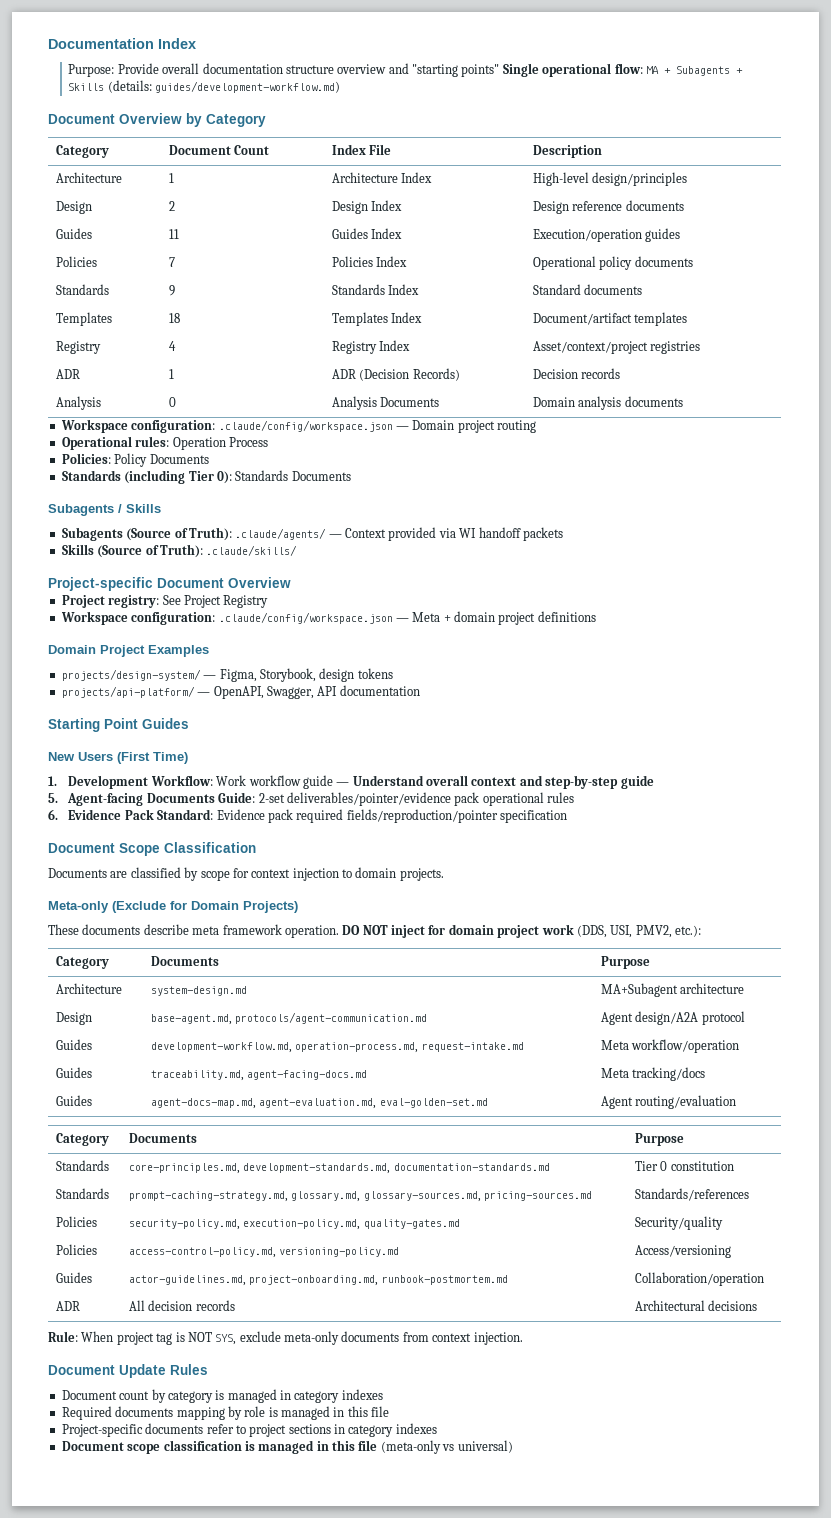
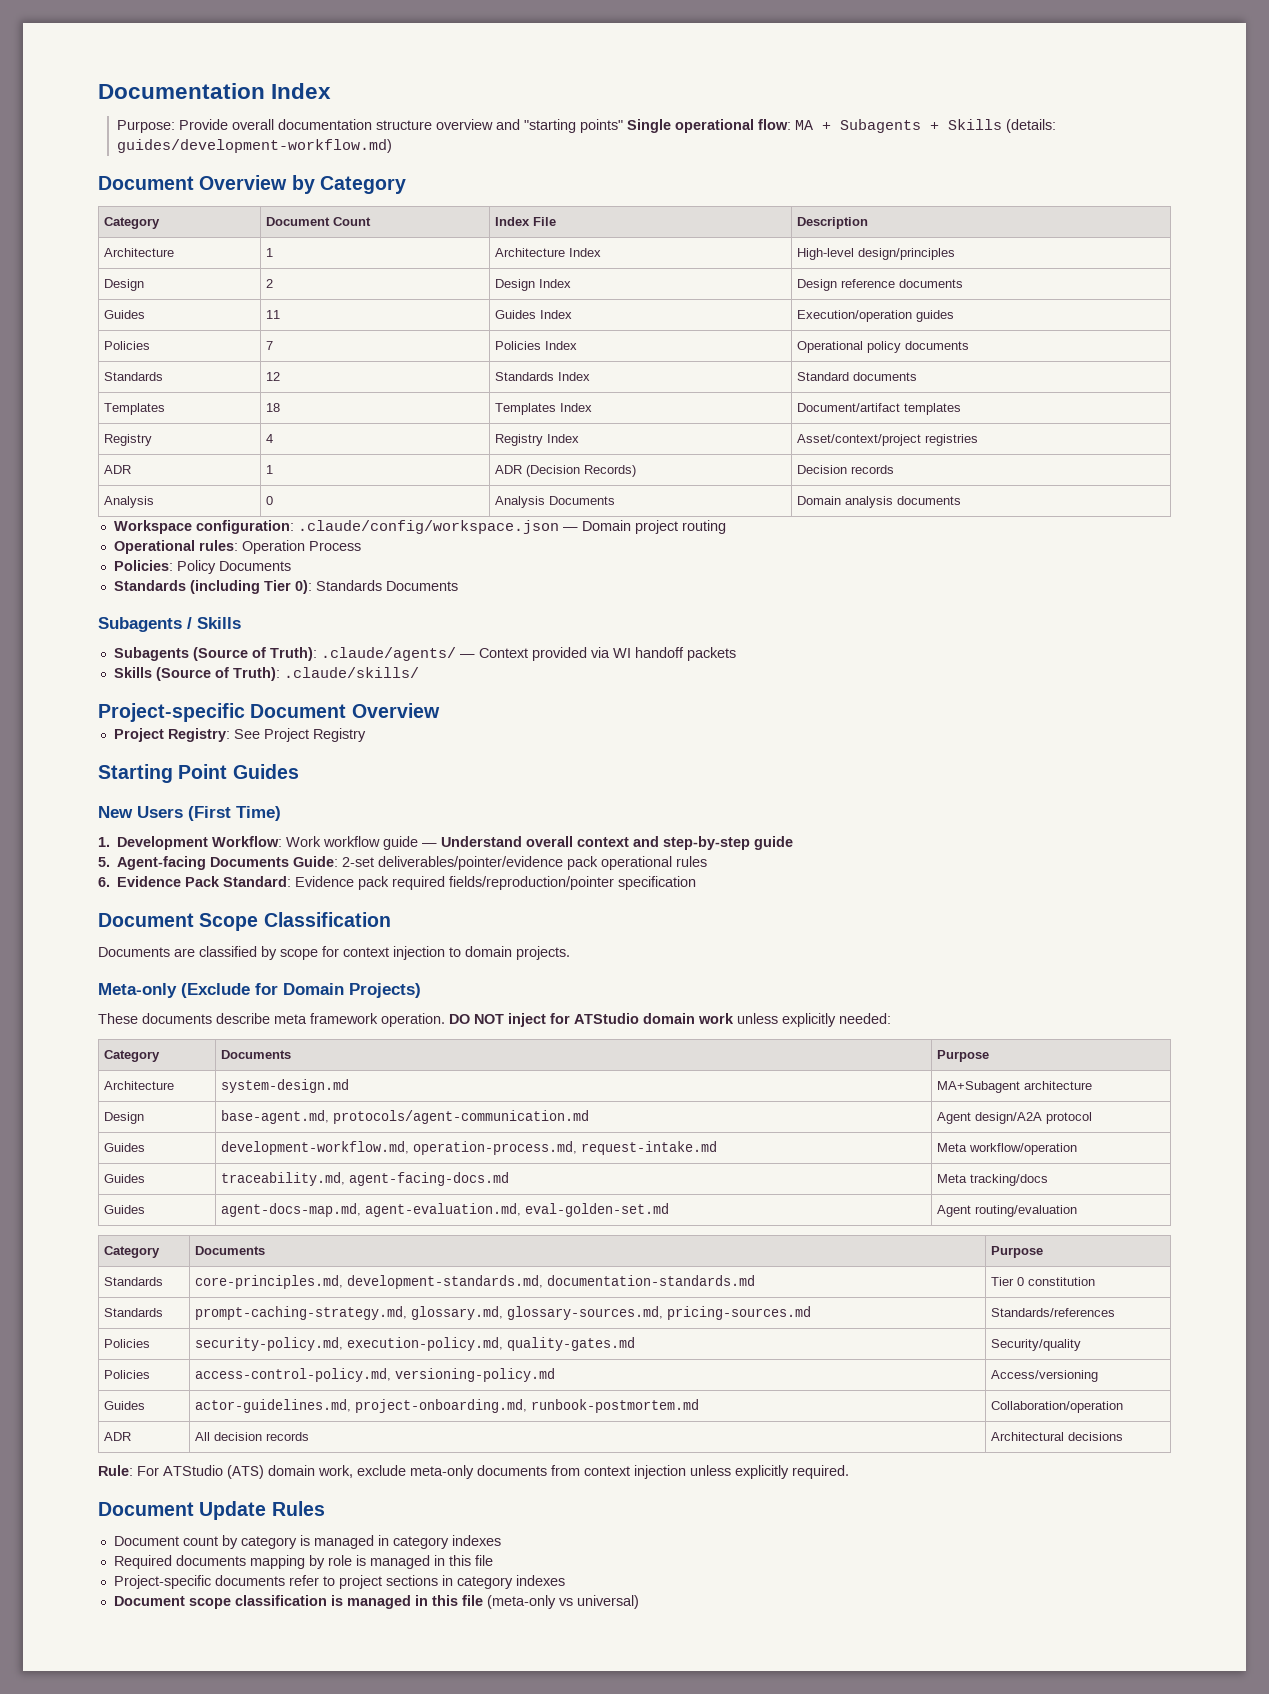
[168,285,175,296] 9 -> [266,372,281,381] 12
[108,595,160,608] registry: -> [167,728,230,742] Registry:
[60,611,596,625] [48,645,209,657] [61,668,393,682] [61,685,420,699] // Workspace configuration: .claude/config/workspace.json — Meta + domain project definitions // Domain Project Examples // projects/design-system/ — Figma, Storybook, design tokens // projects/api-platform/ — OpenAPI, Swagger, API documentation -> (366, 735) none
[448,924,701,938] domain project work (DDS, USI, PMV2, etc.): -> [574,1013,891,1027] ATStudio domain work unless explicitly needed:
[81,1331,237,1345] When project tag is NOT SYS, -> [137,1465,353,1479] For ATStudio (ATS) domain work,
[473,1332,523,1345] injection. -> [634,1465,849,1479] injection unless explicitly required.

